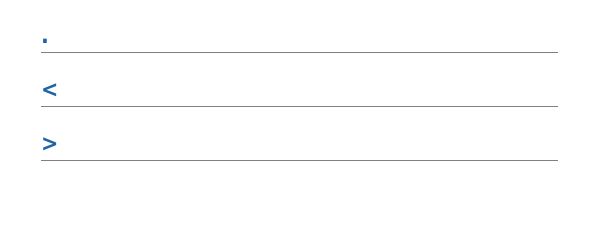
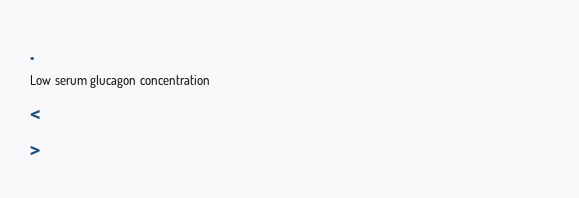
(49, 40) none -> [30,75,210,88] // Low serum glucagon concentration

